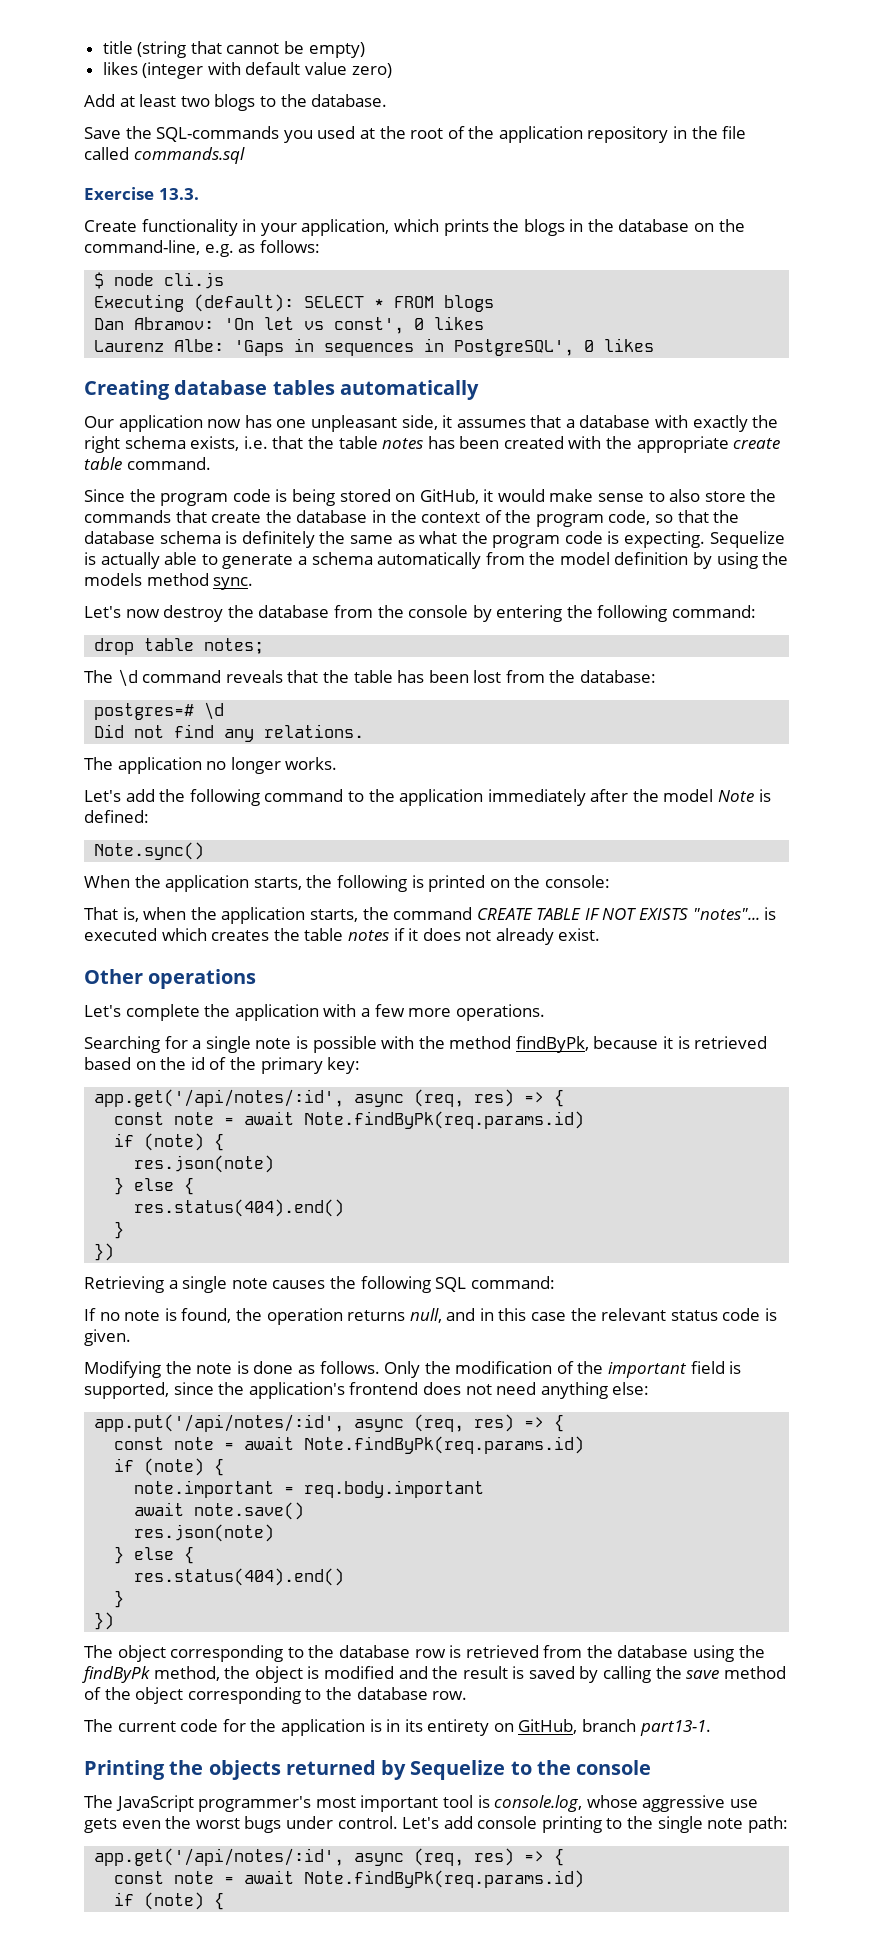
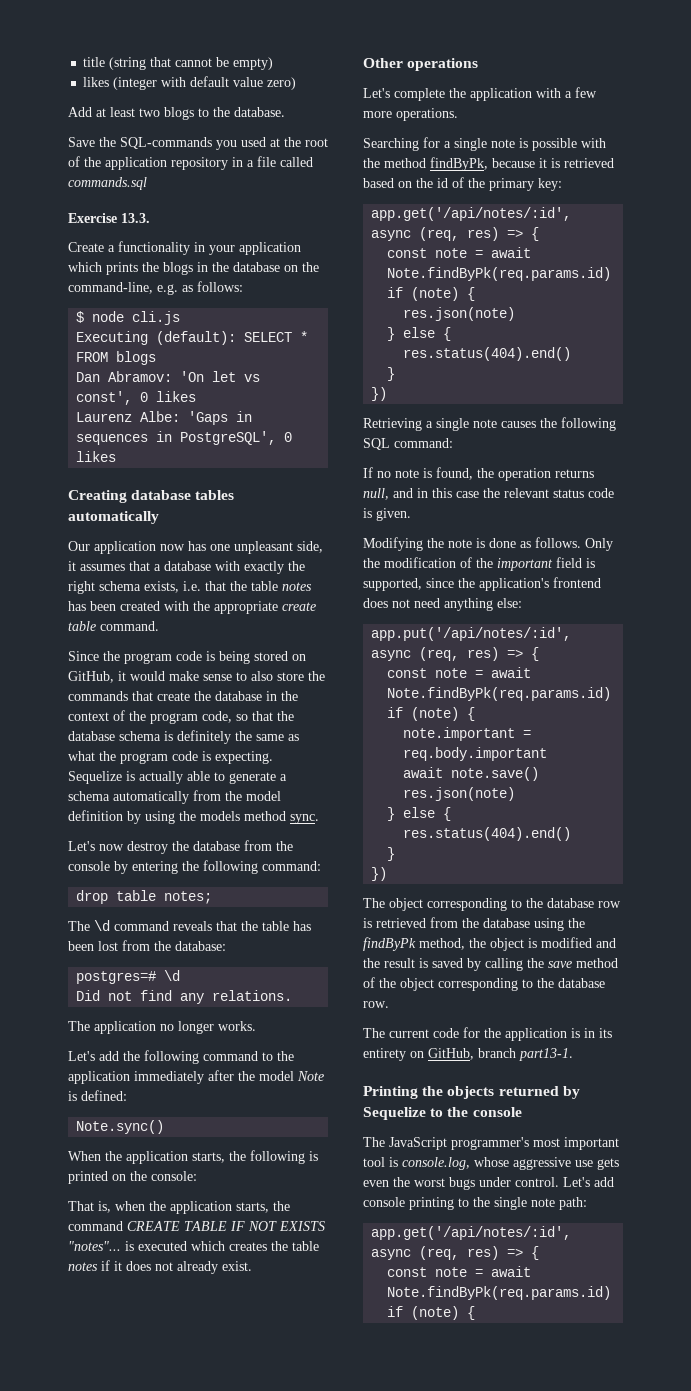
[691,126,718,139] the -> [247,160,254,167] a
(137, 226) none -> [108,245,115,252] a
[301,219,390,236] application, -> [239,242,301,255] application

